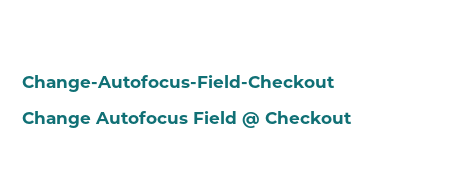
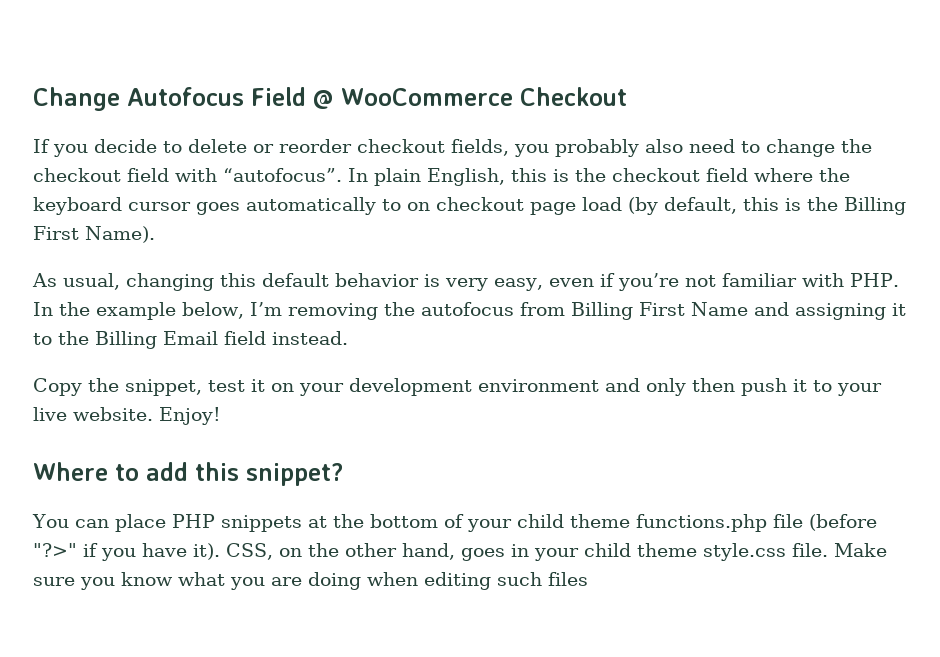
[22,75,335,92] Change-Autofocus-Field-Checkout // -> (33, 99) none
(260, 120) none -> [341,88,513,106] WooCommerce
(352, 117) none -> [33,139,872,157] [33,168,850,186] [33,197,906,215] [33,226,155,243] [32,273,899,291] [33,302,906,320] [33,331,348,349] [33,378,882,396] [33,407,221,425] [33,462,344,486] [32,514,877,532] [33,543,887,561] [33,572,588,590] // If you decide to delete or reorder checkout fields, you probably also need to change the checkout field with “autofocus”. In plain English, this is the checkout field where the keyboard cursor goes automatically to on checkout page load (by default, this is the Billing First Name). // As usual, changing this default behavior is very easy, even if you’re not familiar with PHP. In the example below, I’m removing the autofocus from Billing First Name and assigning it to the Billing Email field instead. // Copy the snippet, test it on your development environment and only then push it to your live website. Enjoy! // Where to add this snippet? // You can place PHP snippets at the bottom of your child theme functions.php file (before "?>" if you have it). CSS, on the other hand, goes in your child theme style.css file. Make sure you know what you are doing when editing such files

